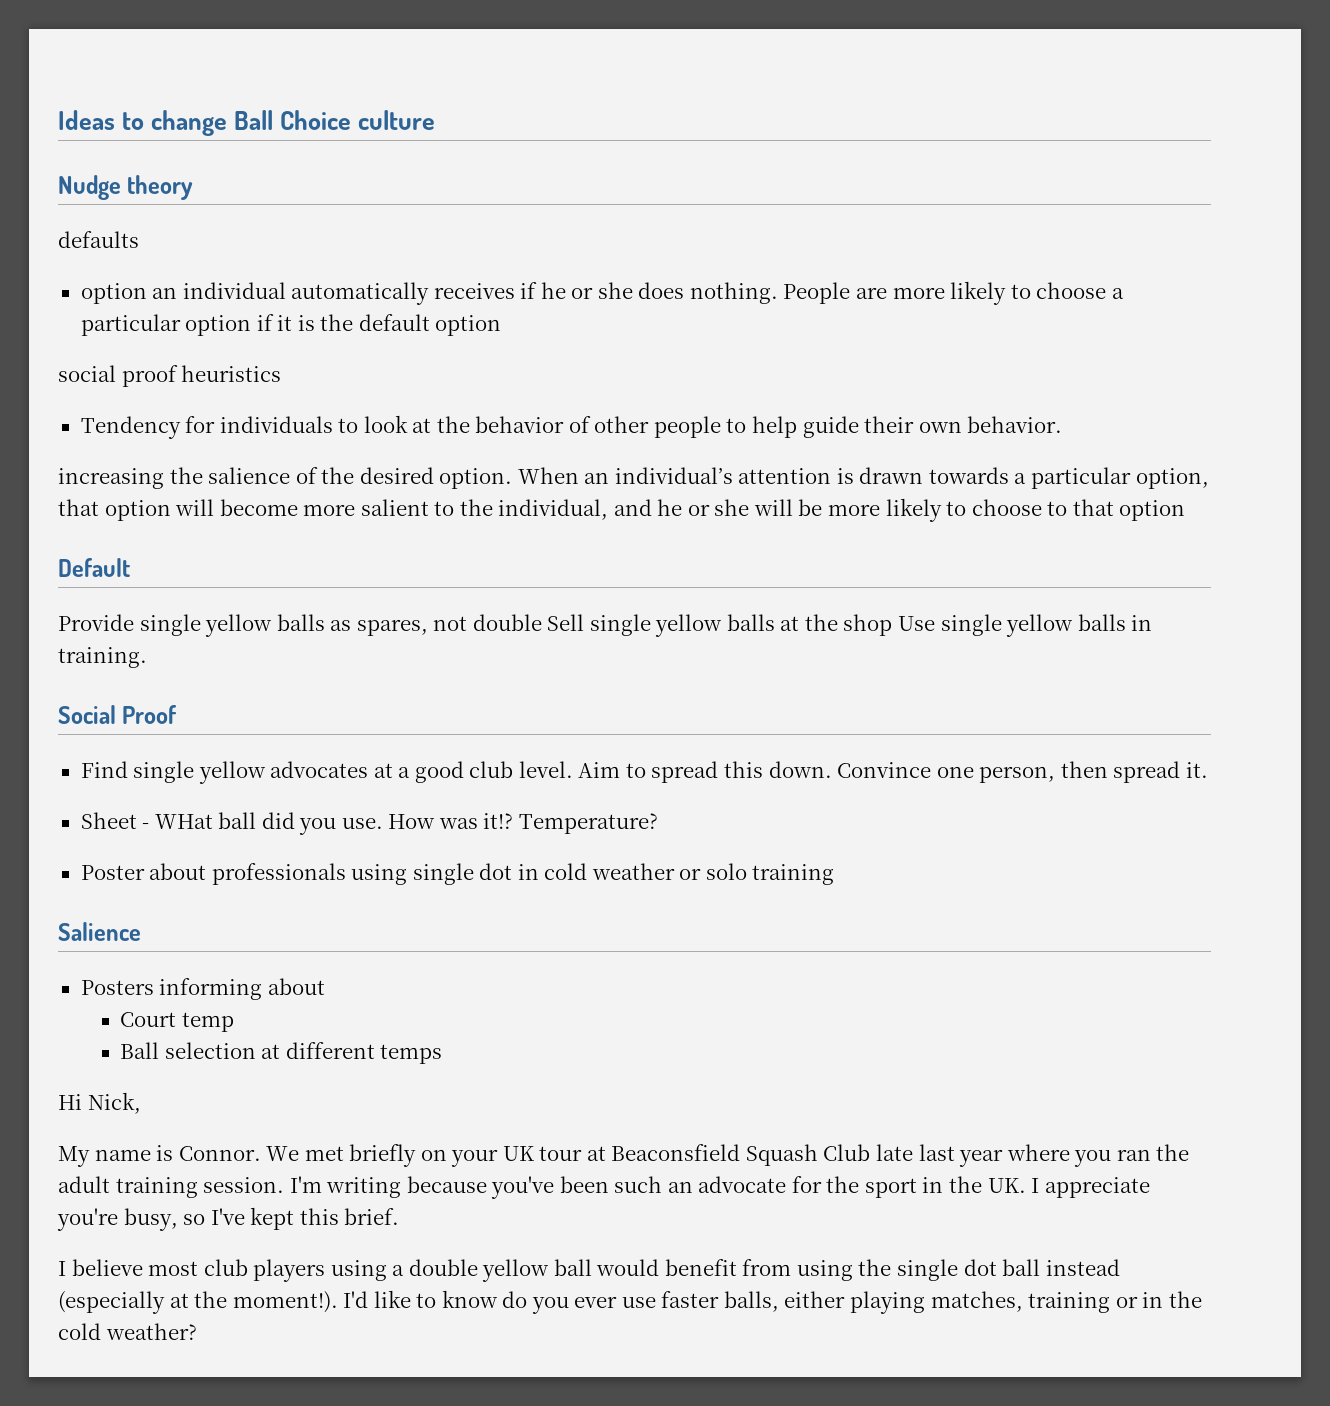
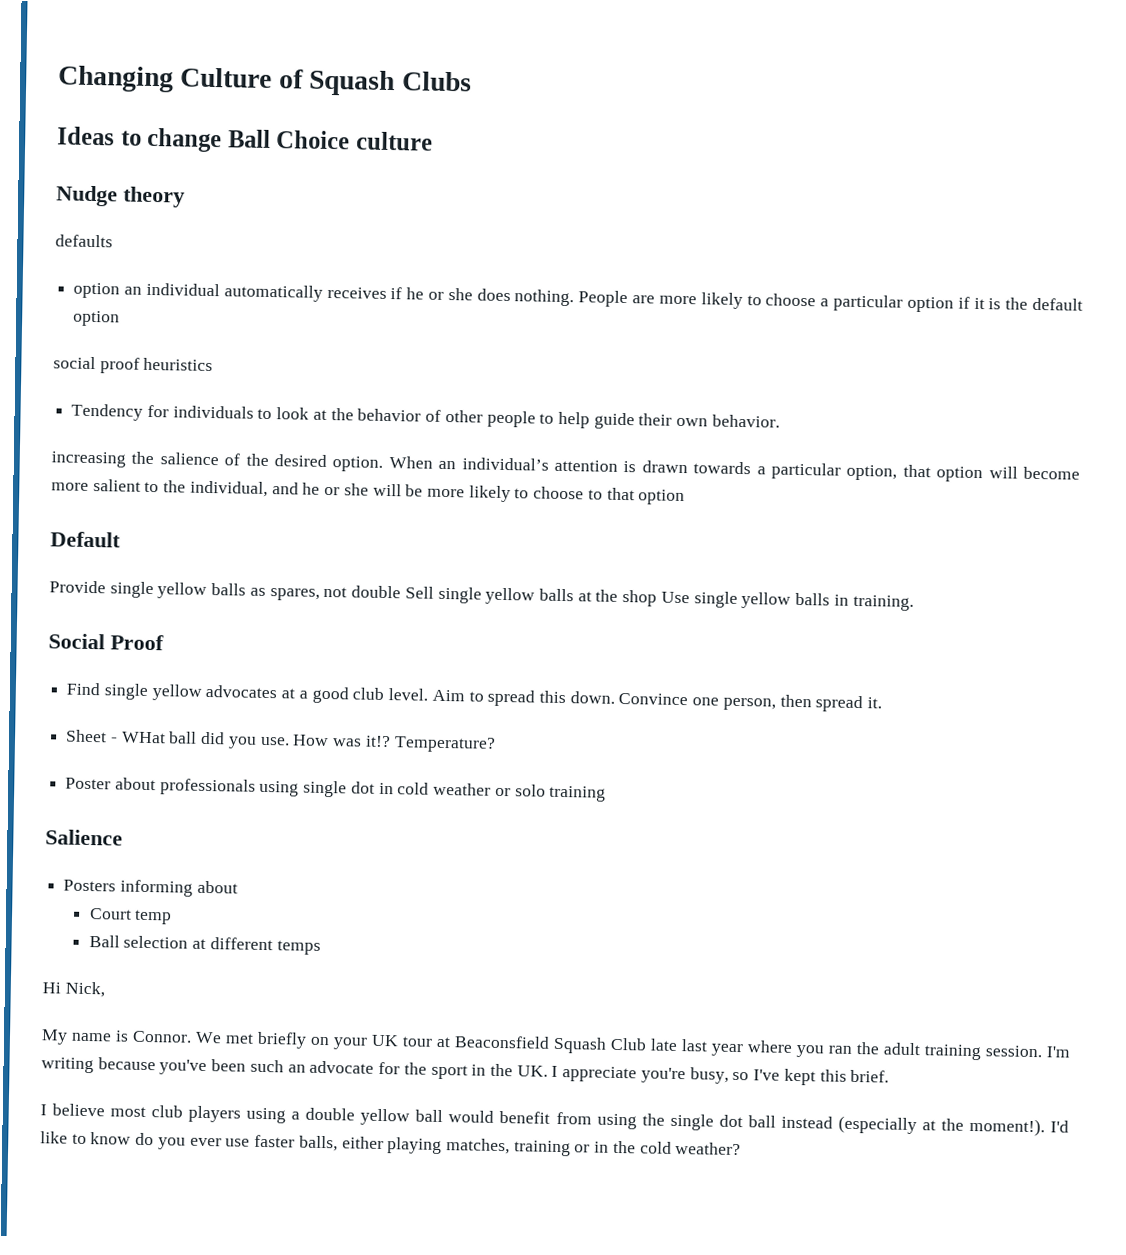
(58, 120) none -> [58,65,472,97] Changing Culture of Squash Clubs //

